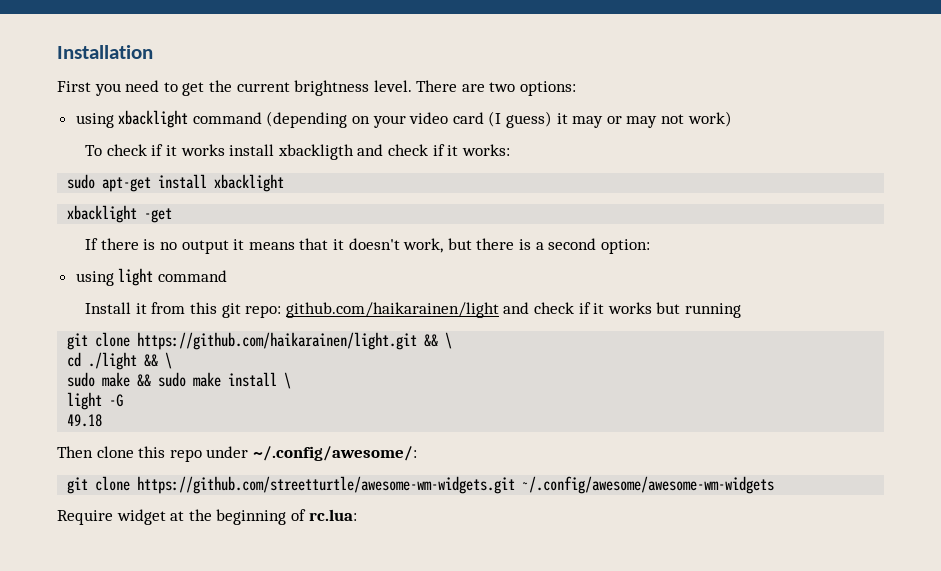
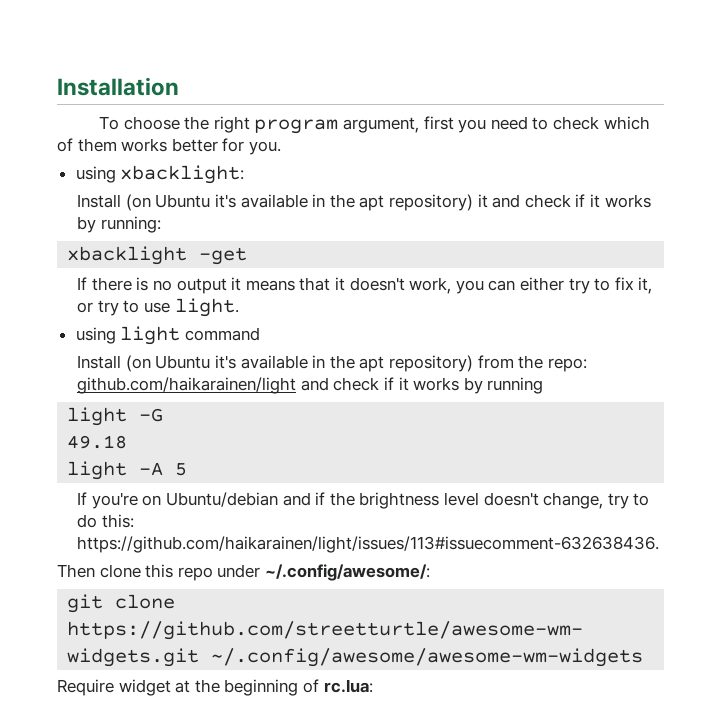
[57,80,577,96] [75,110,732,128] [85,144,510,160] [67,174,285,192] First you need to get the current brightness level. There are two options: // using xbacklight command (depending on your video card (I guess) it may or may not work) // To check if it works install xbackligth and check if it works: // sudo apt-get install xbacklight -> [99,116,650,134] [57,138,281,155] [75,165,245,184] [77,194,651,211] [77,216,161,233] To choose the right program argument, first you need to check which of them works better for you. // using xbacklight: // Install (on Ubuntu it's available in the apt repository) it and check if it works by running:
[447,238,650,254] [75,268,227,286] [85,302,241,318] but there is a second option: // using light command // Install it from this git -> [455,277,653,294] [77,298,239,317] [75,326,260,345] [77,355,544,372] you can either try to fix it, or try to use light. // using light command // Install (on Ubuntu it's available in the apt repository) from the
[656,302,681,314] but -> [463,377,483,394] by
[67,332,453,350] [67,352,173,370] [67,372,292,389] [67,392,124,410] [67,414,103,427] git clone https://github.com/haikarainen/light.git && \ // cd ./light && \ // sudo make && sudo make install \ // light -G // 49.18 -> [67,407,164,426] [67,435,128,449] [67,461,188,480] [77,492,650,509] [77,514,134,528] [77,536,660,553] light -G // 49.18 // light -A 5 // If you're on Ubuntu/debian and if the brightness level doesn't change, try to do this: https://github.com/haikarainen/light/issues/113#issuecomment-632638436.

